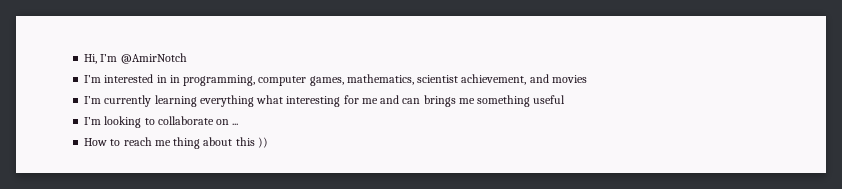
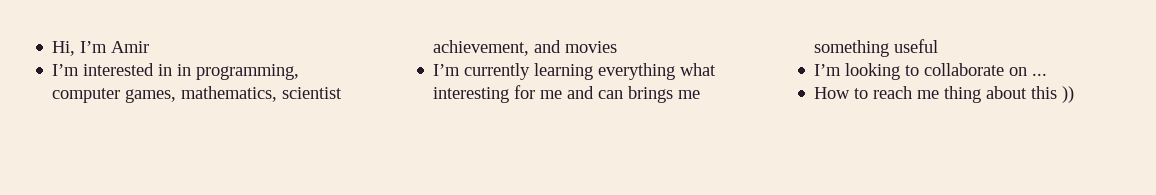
[120,53,187,64] @AmirNotch -> [111,41,150,53] Amir

